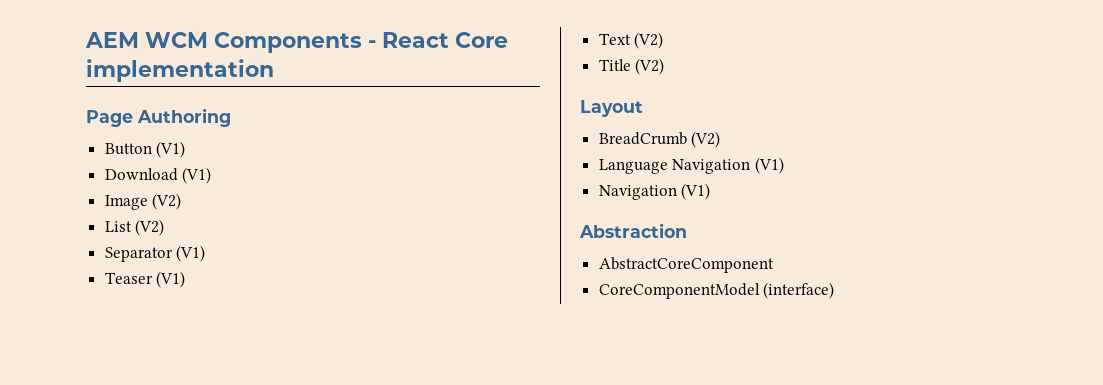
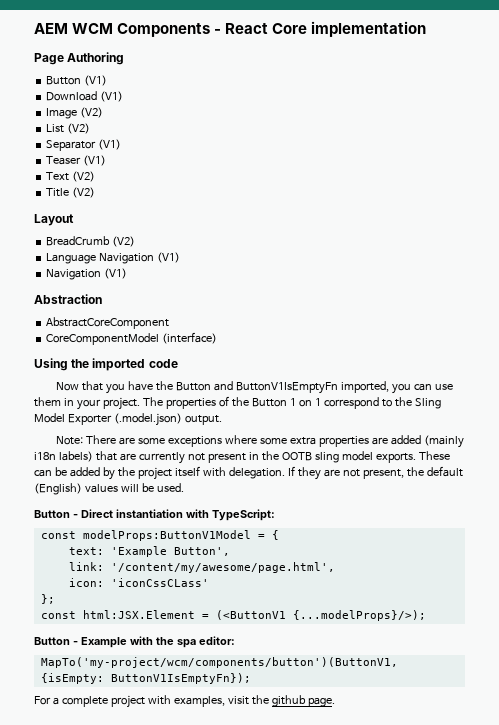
(835, 290) none -> [34,358,178,371] [56,381,453,394] [34,396,441,410] [34,413,222,426] [56,435,464,448] [34,451,450,464] [34,466,463,480] [34,483,184,495] [34,509,275,521] [40,530,279,541] [68,546,230,557] [68,562,335,573] [68,578,209,587] [40,594,55,604] [40,610,426,621] [34,636,235,648] [40,657,398,668] [40,673,251,684] [34,695,335,708] // Using the imported code // Now that you have the Button and ButtonV1IsEmptyFn imported, you can use them in your project. The properties of the Button 1 on 1 correspond to the Sling Model Exporter (.model.json) output. // Note: There are some exceptions where some extra properties are added (mainly i18n labels) that are currently not present in the OOTB sling model exports. These can be added by the project itself with delegation. If they are not present, the default (English) values will be used. // Button - Direct instantiation with TypeScript: // const modelProps:ButtonV1Model = { // text: 'Example Button', // link: '/content/my/awesome/page.html', // icon: 'iconCssCLass' // }; // const html:JSX.Element = (<ButtonV1 {...modelProps}/>); // Button - Example with the spa editor: // MapTo('my-project/wcm/components/button')(ButtonV1, {isEmpty: ButtonV1IsEmptyFn}); // For a complete project with examples, visit the github page.

